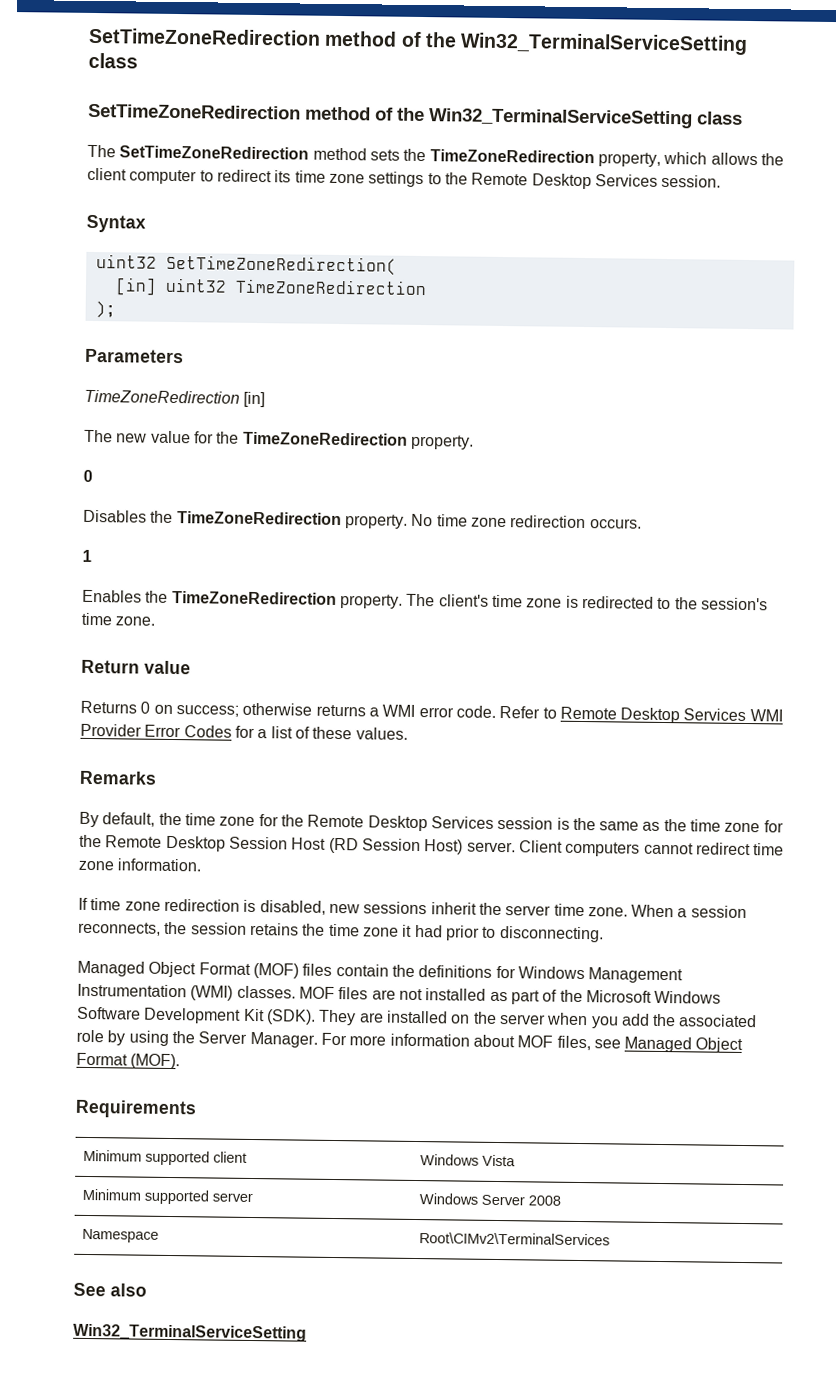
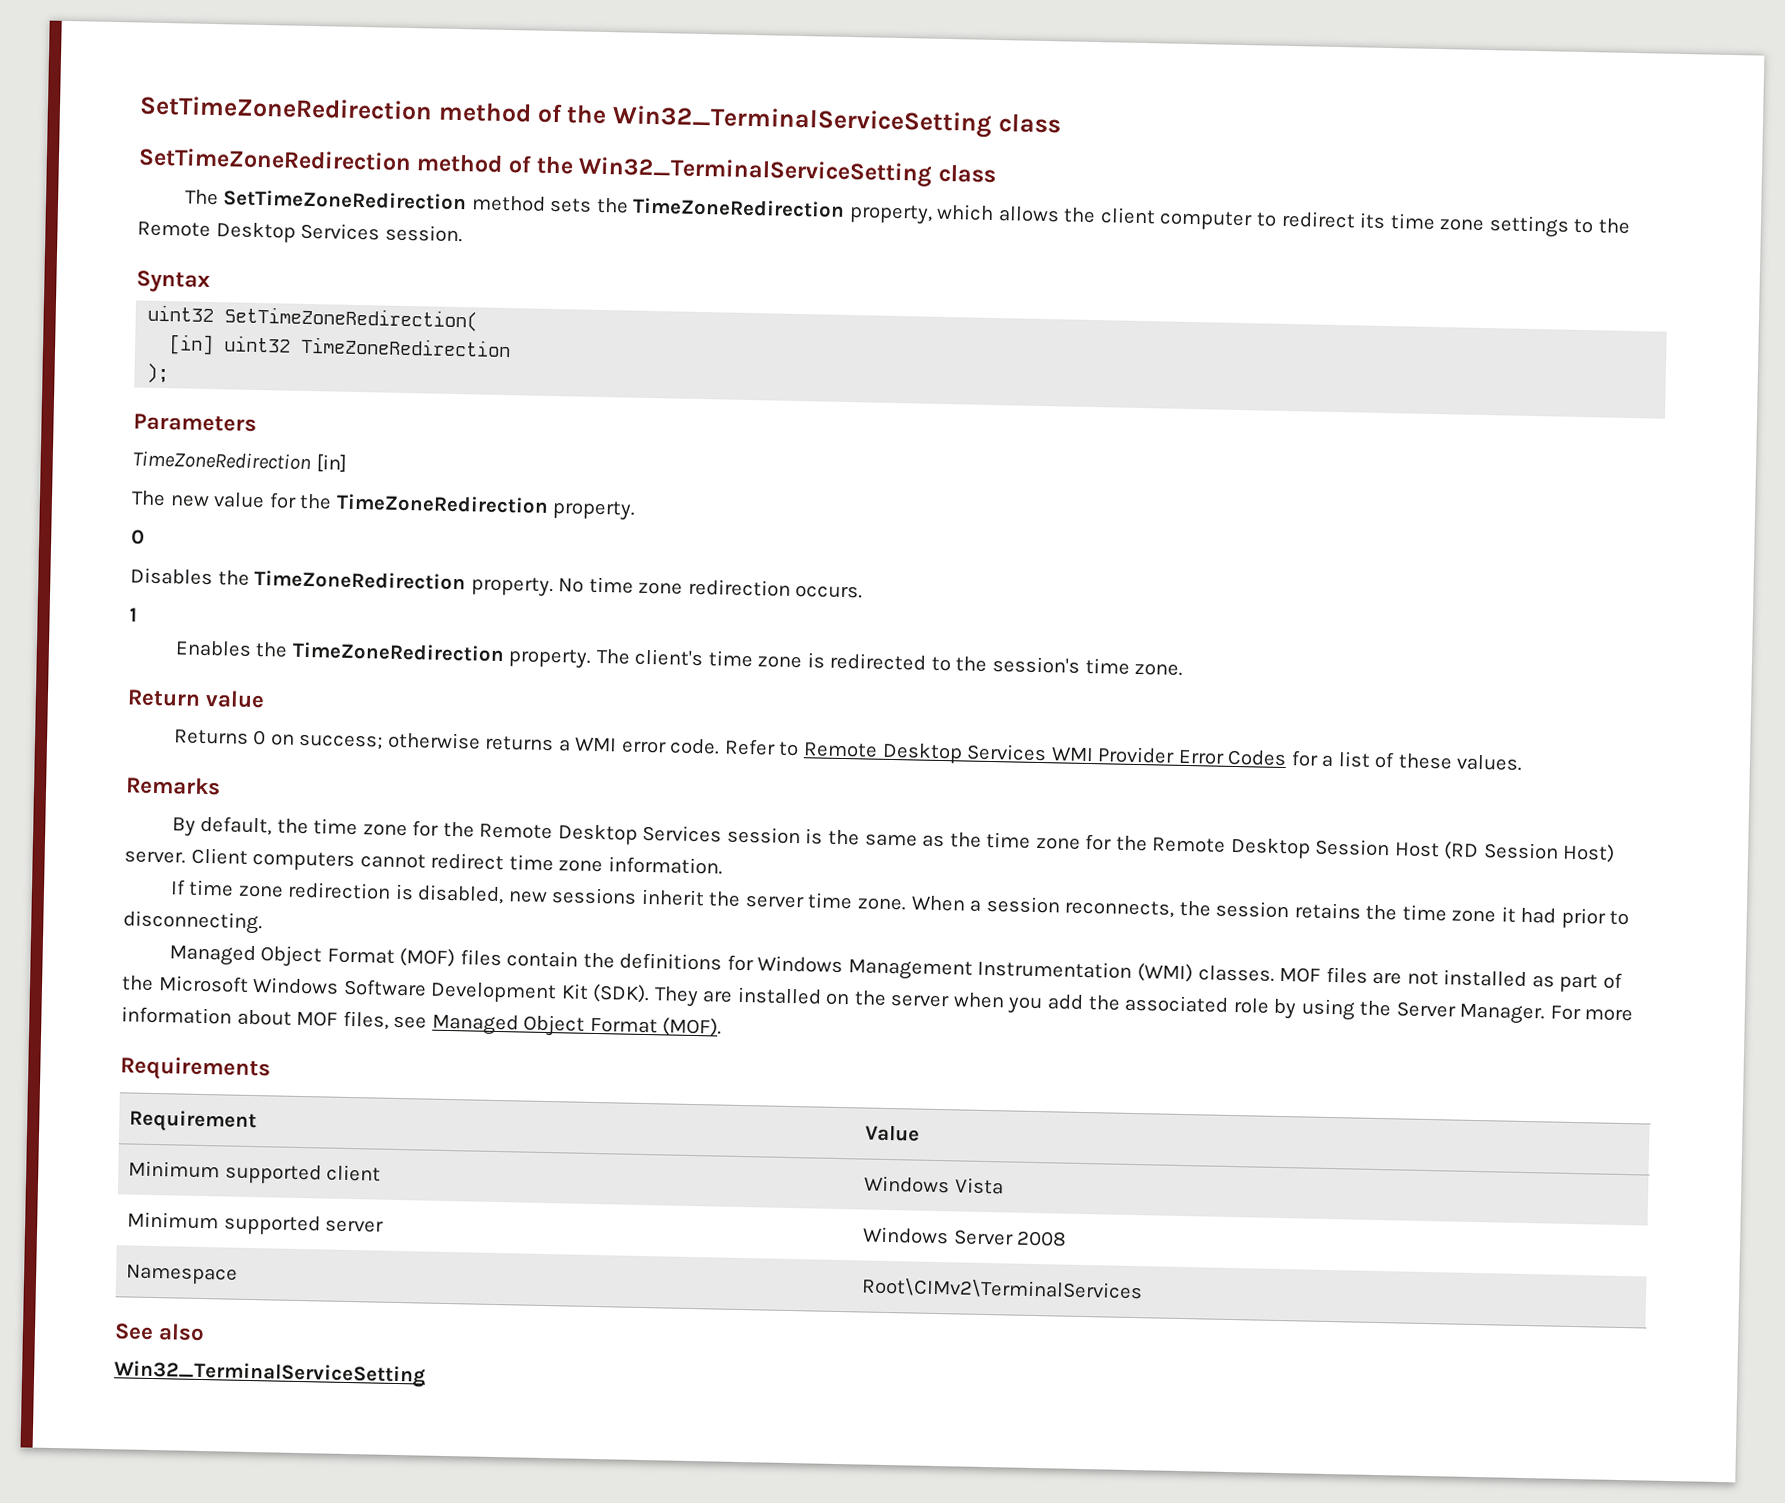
(197, 1109) none -> [129,1109,258,1134] [865,1124,921,1142] // Requirement | Value

